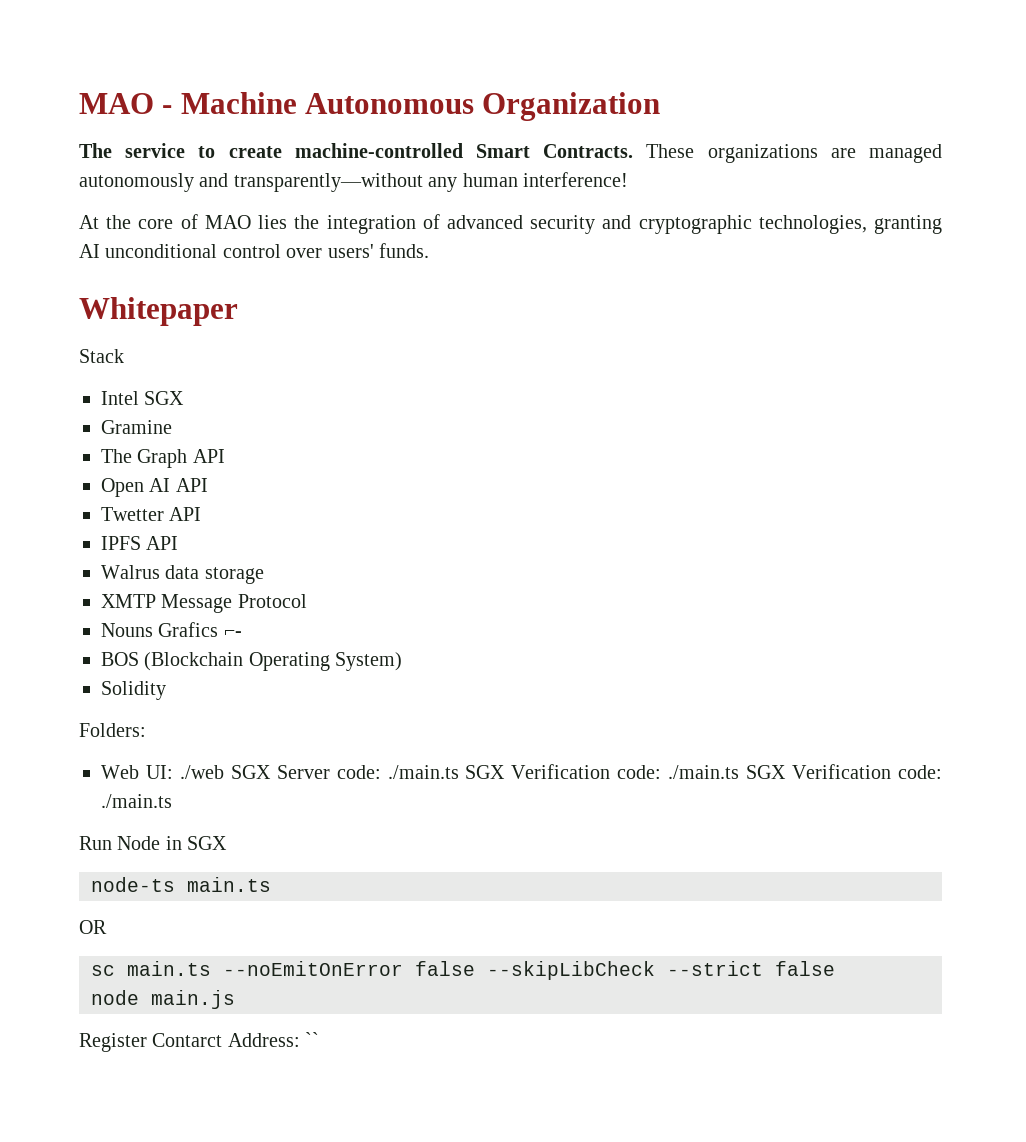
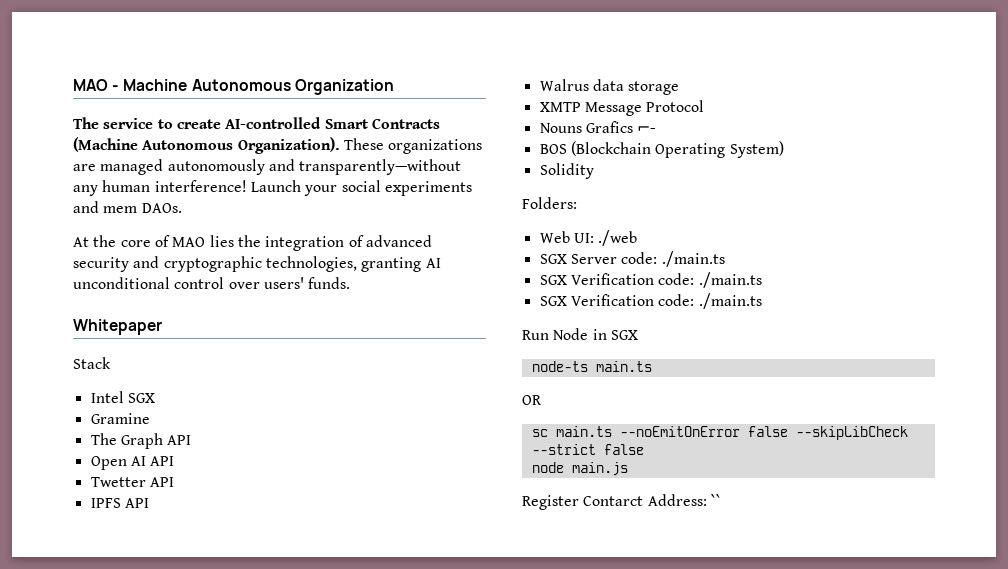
[294,143,634,158] machine-controlled Smart Contracts. -> [225,117,440,129] [73,137,340,154] AI-controlled Smart Contracts (Machine Autonomous Organization).
(628, 179) none -> [250,180,472,196] [73,201,182,213] Launch your social experiments and mem DAOs.
(224, 772) none -> (638, 238) //
[465,764,740,779] SGX Verification code: ./main.ts -> [539,272,762,288] // SGX Verification code: ./main.ts //

